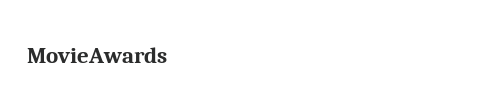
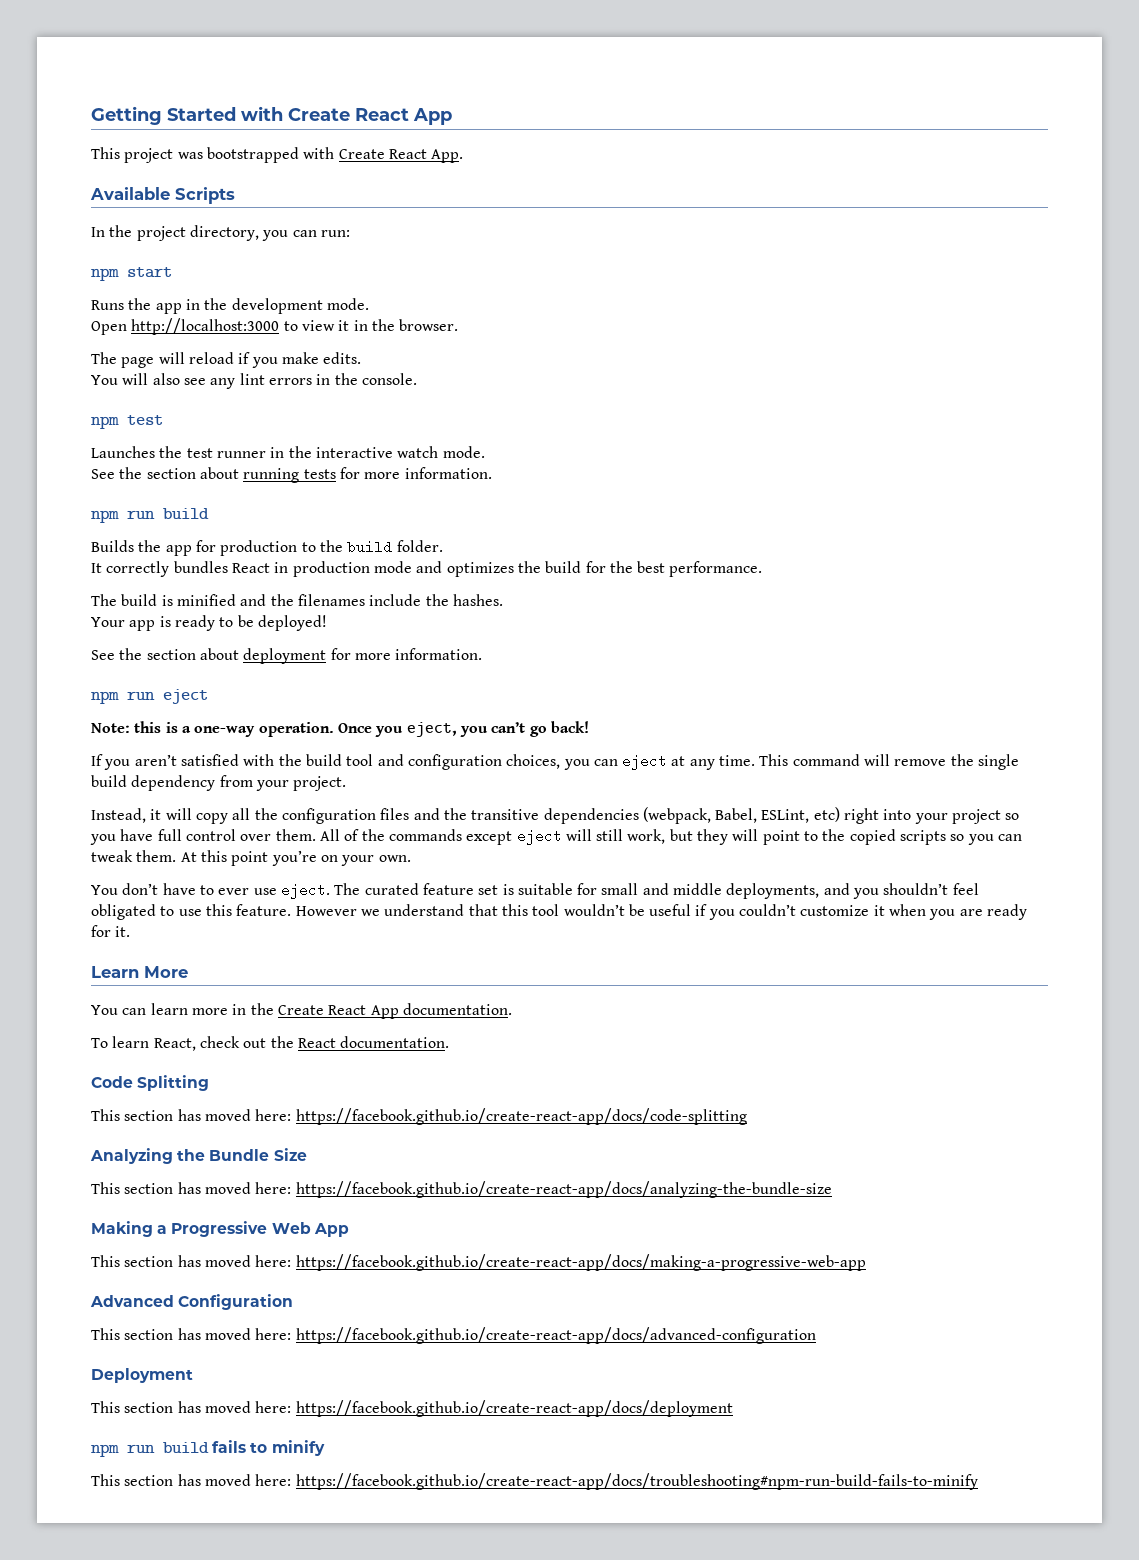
[27,47,167,63] MovieAwards -> [91,106,452,125] [91,147,464,163] [90,187,235,204] [91,225,350,241] [91,267,172,281] [91,298,369,314] [91,318,459,335] [91,352,362,368] [91,373,417,389] [91,415,163,429] [91,446,485,458] [91,467,492,483] [91,508,209,523] [91,540,443,556] [91,561,763,577] [91,594,503,606] [91,615,327,631] [91,648,483,664] [91,689,208,704] [91,721,589,737] [91,754,1020,770] [91,775,347,791] [91,807,1020,824] [90,829,1023,845] [91,850,411,866] [91,883,979,899] [91,904,1028,920] [91,925,131,937] [91,966,188,978] [91,1003,512,1019] [91,1036,450,1051] [91,1075,210,1091] [91,1108,747,1125] [90,1148,307,1164] [91,1181,832,1198] [91,1221,349,1237] [91,1254,866,1271] [90,1294,294,1310] [91,1327,816,1344] [91,1368,193,1383] [91,1400,733,1417] [91,1440,325,1457] [91,1473,978,1490] Getting Started with Create React App // This project was bootstrapped with Create React App. // Available Scripts // In the project directory, you can run: // npm start // Runs the app in the development mode. // Open http://localhost:3000 to view it in the browser. // The page will reload if you make edits. // You will also see any lint errors in the console. // npm test // Launches the test runner in the interactive watch mode. // See the section about running tests for more information. // npm run build // Builds the app for production to the build folder. // It correctly bundles React in production mode and optimizes the build for the best performance. // The build is minified and the filenames include the hashes. // Your app is ready to be deployed! // See the section about deployment for more information. // npm run eject // Note: this is a one-way operation. Once you eject, you can’t go back! // If you aren’t satisfied with the build tool and configuration choices, you can eject at any time. This command will remove the single build dependency from your project. // Instead, it will copy all the configuration files and the transitive dependencies (webpack, Babel, ESLint, etc) right into your project so you have full control over them. All of the commands except eject will still work, but they will point to the copied scripts so you can tweak them. At this point you’re on your own. // You don’t have to ever use eject. The curated feature set is suitable for small and middle deployments, and you shouldn’t feel obligated to use this feature. However we understand that this tool wouldn’t be useful if you couldn’t customize it when you are ready for it. // Learn More // You can learn more in the Create React App documentation. // To learn React, check out the React documentation. // Code Splitting // This section has moved here: https://facebook.github.io/create-react-app/docs/code-splitting // Analyzing the Bundle Size // This section has moved here: https://facebook.github.io/create-react-app/docs/analyzing-the-bundle-size // Making a Progressive Web App // This section has moved here: https://facebook.github.io/create-react-app/docs/making-a-progressive-web-app // Advanced Configuration // This section has moved here: https://facebook.github.io/create-react-app/docs/advanced-configuration // Deployment // This section has moved here: https://facebook.github.io/create-react-app/docs/deployment // npm run build fails to minify // This section has moved here: https://facebook.github.io/create-react-app/docs/troubleshooting#npm-run-build-fails-to-minify

